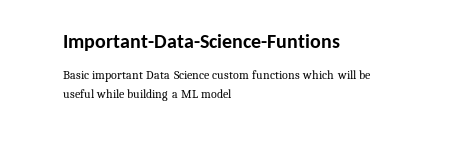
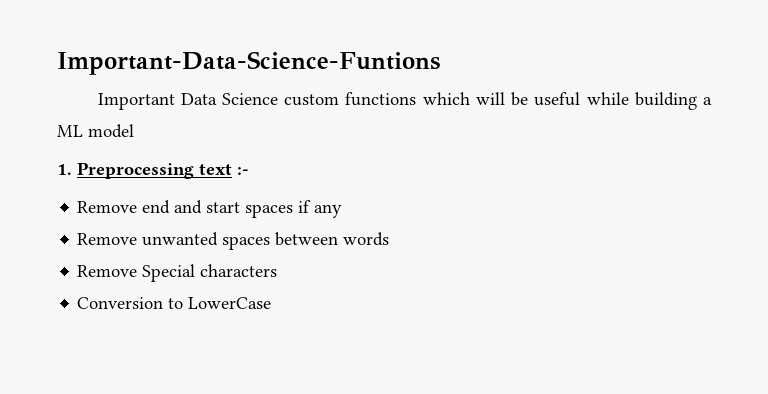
[63,71,144,82] Basic important -> [97,93,175,110] Important
(233, 93) none -> [57,162,249,179] [77,200,343,218] [77,232,390,250] [77,264,278,282] [77,297,272,309] // 1. Preprocessing text :- // Remove end and start spaces if any // Remove unwanted spaces between words // Remove Special characters // Conversion to LowerCase

